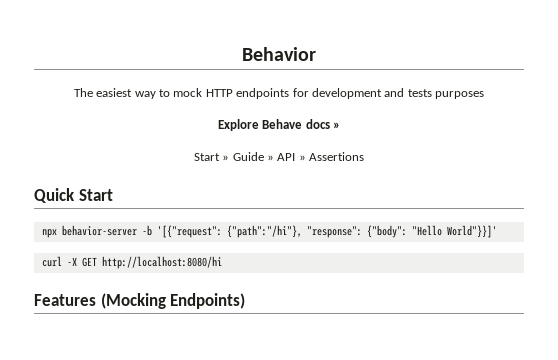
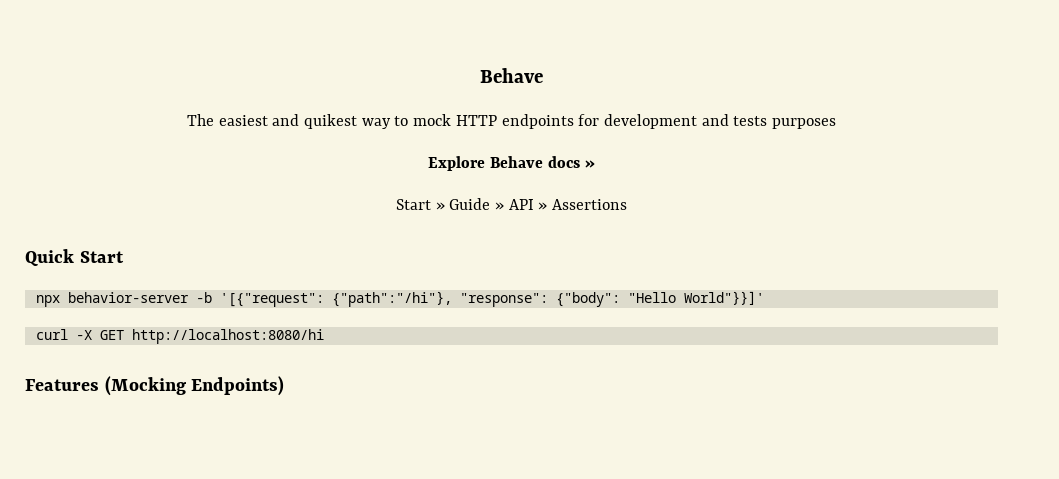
[242,47,316,61] Behavior -> [480,68,543,83] Behave
(133, 92) none -> [272,114,357,129] and quikest

